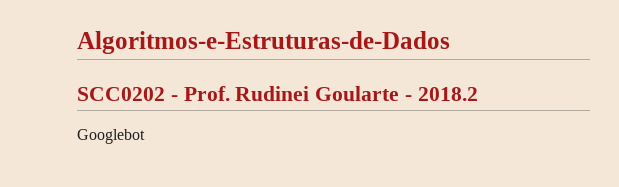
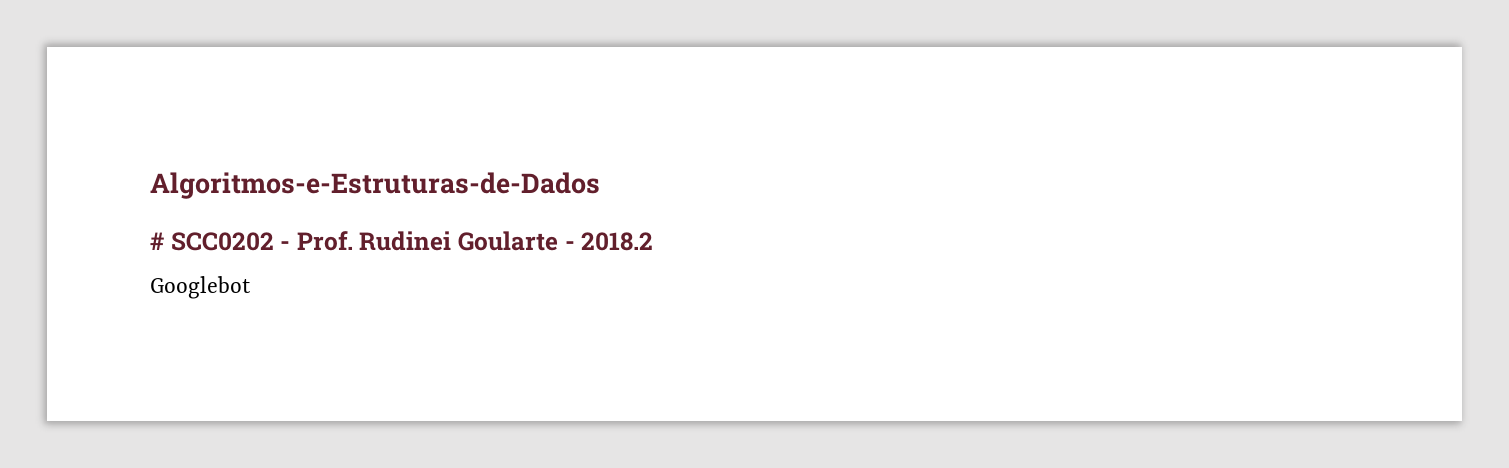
(450, 42) none -> [150,232,164,250] #

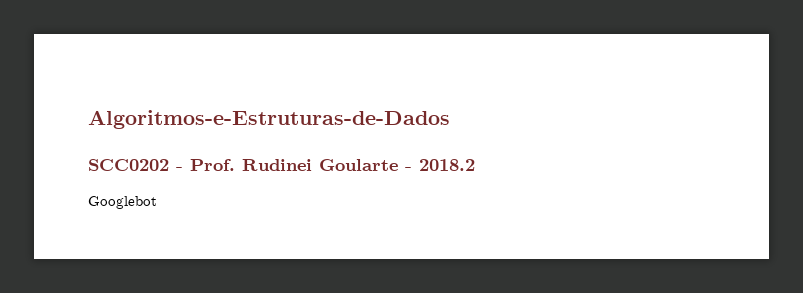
[150,232,164,250] # -> (450, 119) none

